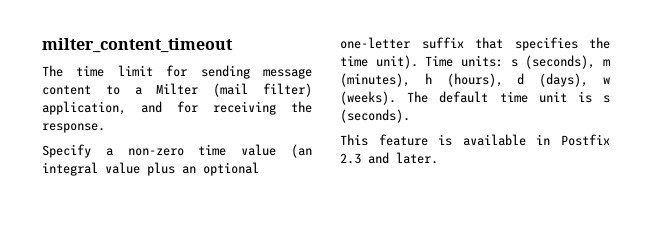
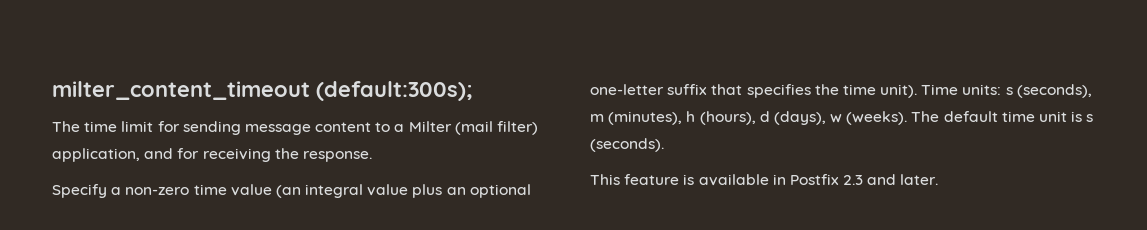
(233, 45) none -> [316,81,472,101] (default:300s);

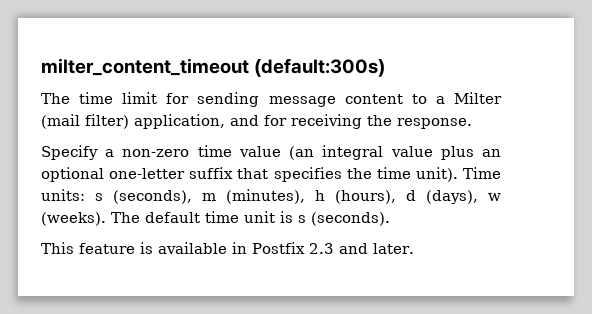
[316,81,472,101] (default:300s); -> [254,58,386,77] (default:300s)

